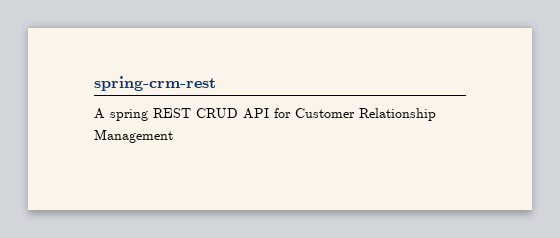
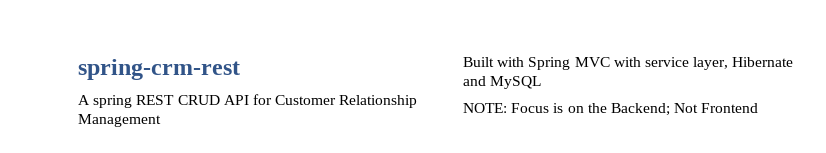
(173, 136) none -> [463,57,794,70] [463,76,542,89] [463,103,759,116] // Built with Spring MVC with service layer, Hibernate and MySQL // NOTE: Focus is on the Backend; Not Frontend

